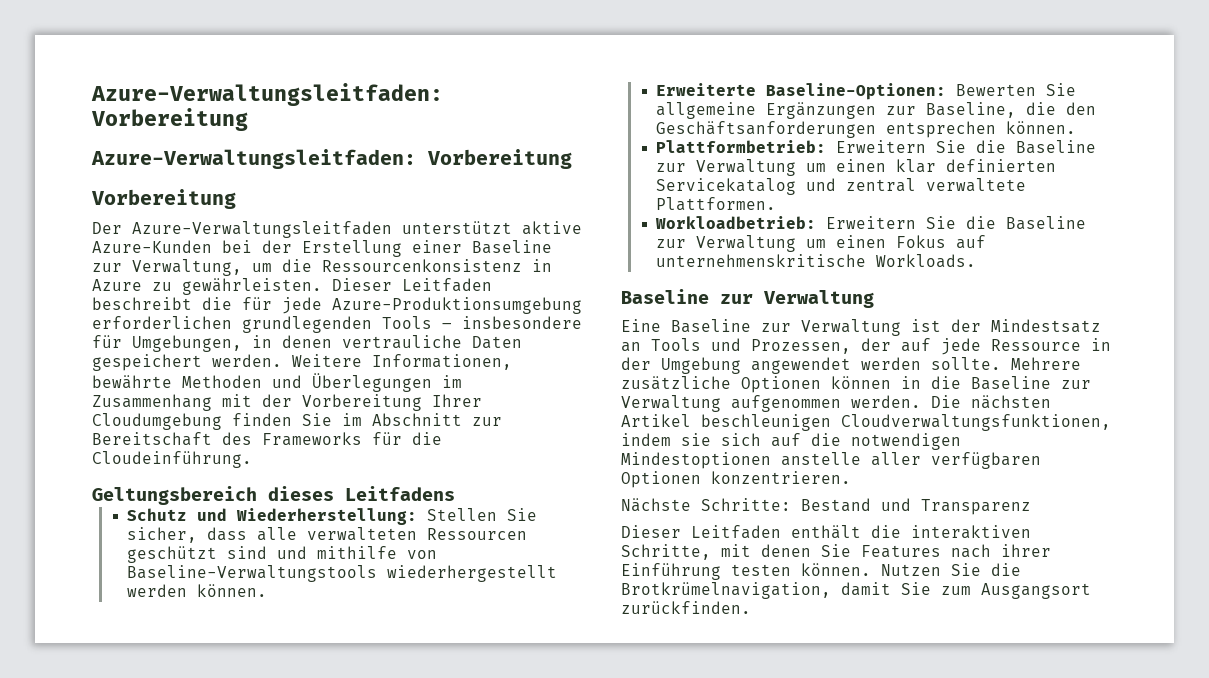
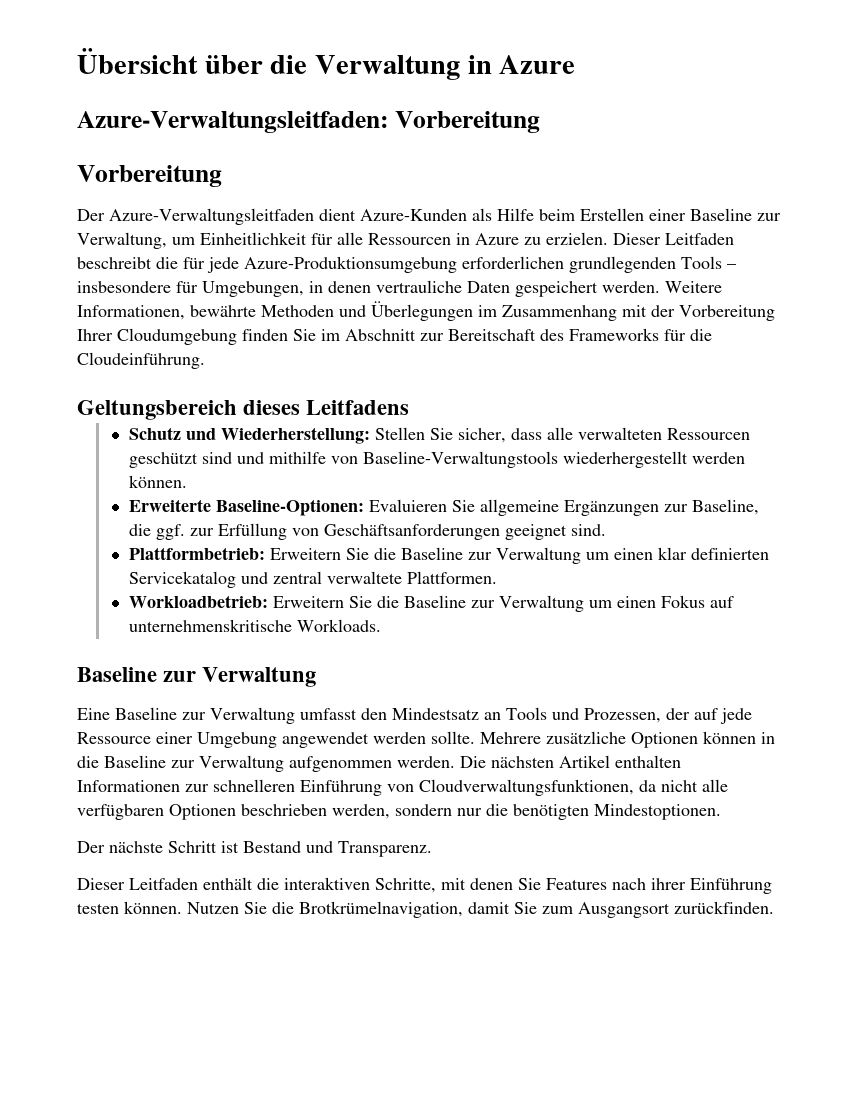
[91,83,443,106] [91,108,248,131] Azure-Verwaltungsleitfaden: Vorbereitung -> [77,48,576,80] Übersicht über die Verwaltung in Azure
[402,221,582,235] [92,240,402,257] unterstützt aktive Azure-Kunden bei der Erstellung -> [319,208,644,221] dient Azure-Kunden als Hilfe beim Erstellen
[282,259,522,272] die Ressourcenkonsistenz -> [200,232,451,245] Einheitlichkeit für alle Ressourcen
[182,278,322,295] gewährleisten. -> [546,232,608,245] erzielen.
[956,84,1037,96] Bewerten -> [368,499,447,512] Evaluieren
[1066,102,1097,115] [656,121,1077,138] den Geschäftsanforderungen entsprechen können. -> [155,523,606,540] ggf. zur Erfüllung von Geschäftsanforderungen geeignet sind.
[911,319,981,332] ist der -> [300,708,387,720] umfasst den
[1091,338,1111,351] [621,357,651,370] in der -> [156,732,193,744] einer
[701,414,1111,431] [621,433,961,450] [621,452,1041,469] [621,471,851,488] [621,498,791,512] beschleunigen Cloudverwaltungsfunktionen, indem sie sich auf die notwendigen Mindestoptionen anstelle aller verfügbaren Optionen konzentrieren. // Nächste Schritte: -> [615,755,681,768] [77,779,728,796] [77,804,721,820] [77,841,239,853] enthalten Informationen zur schnelleren Einführung von Cloudverwaltungsfunktionen, da nicht alle verfügbaren Optionen beschrieben werden, sondern nur die benötigten Mindestoptionen. // Der nächste Schritt ist
[921,499,1031,515] Transparenz -> [338,841,432,857] Transparenz.

